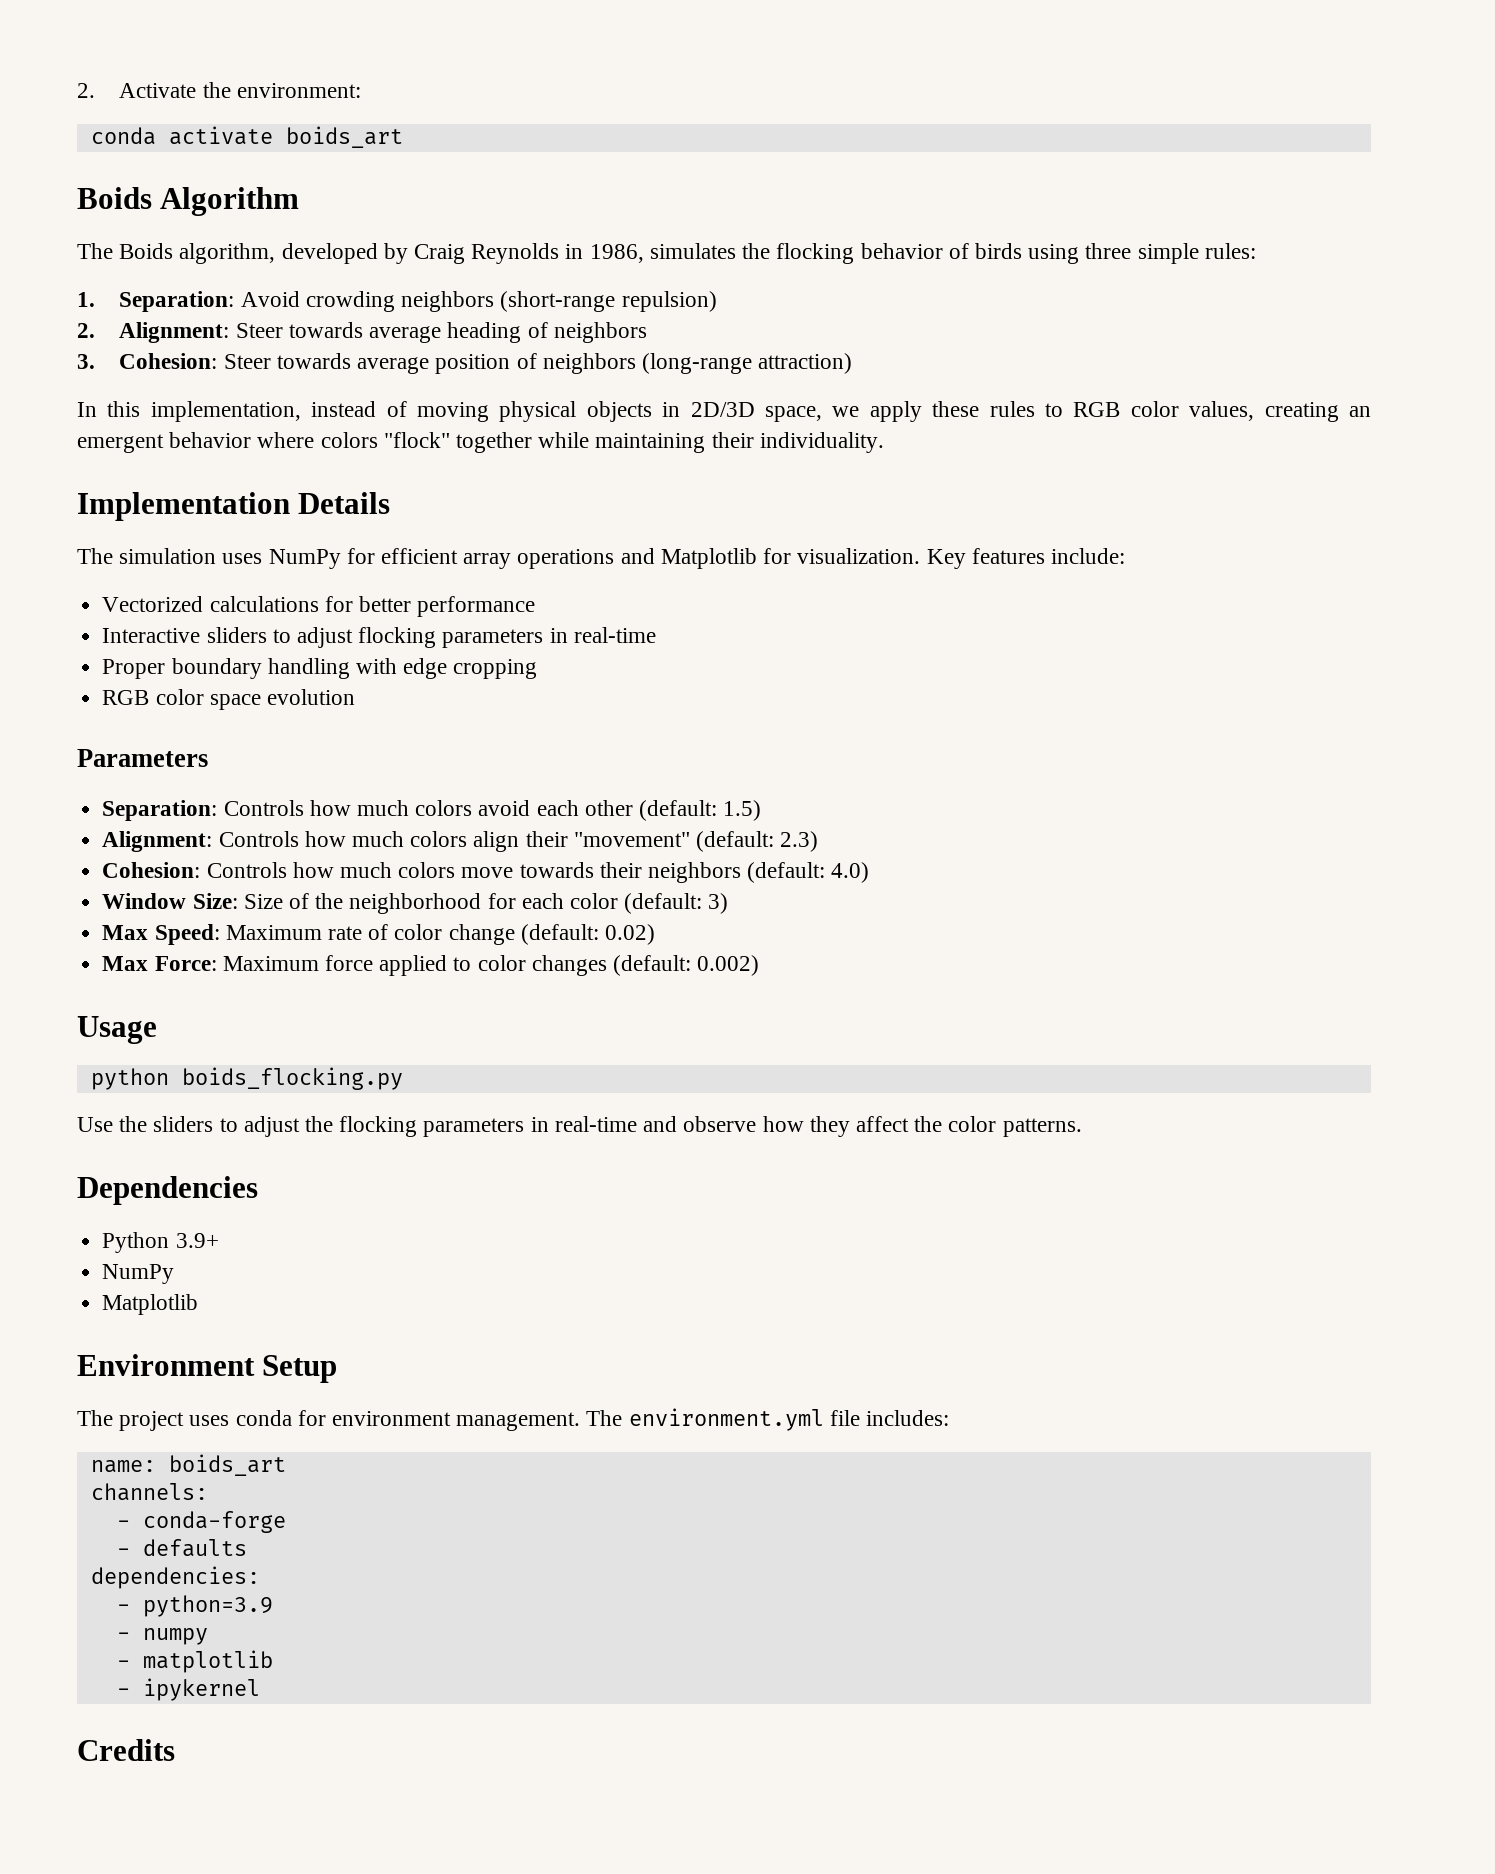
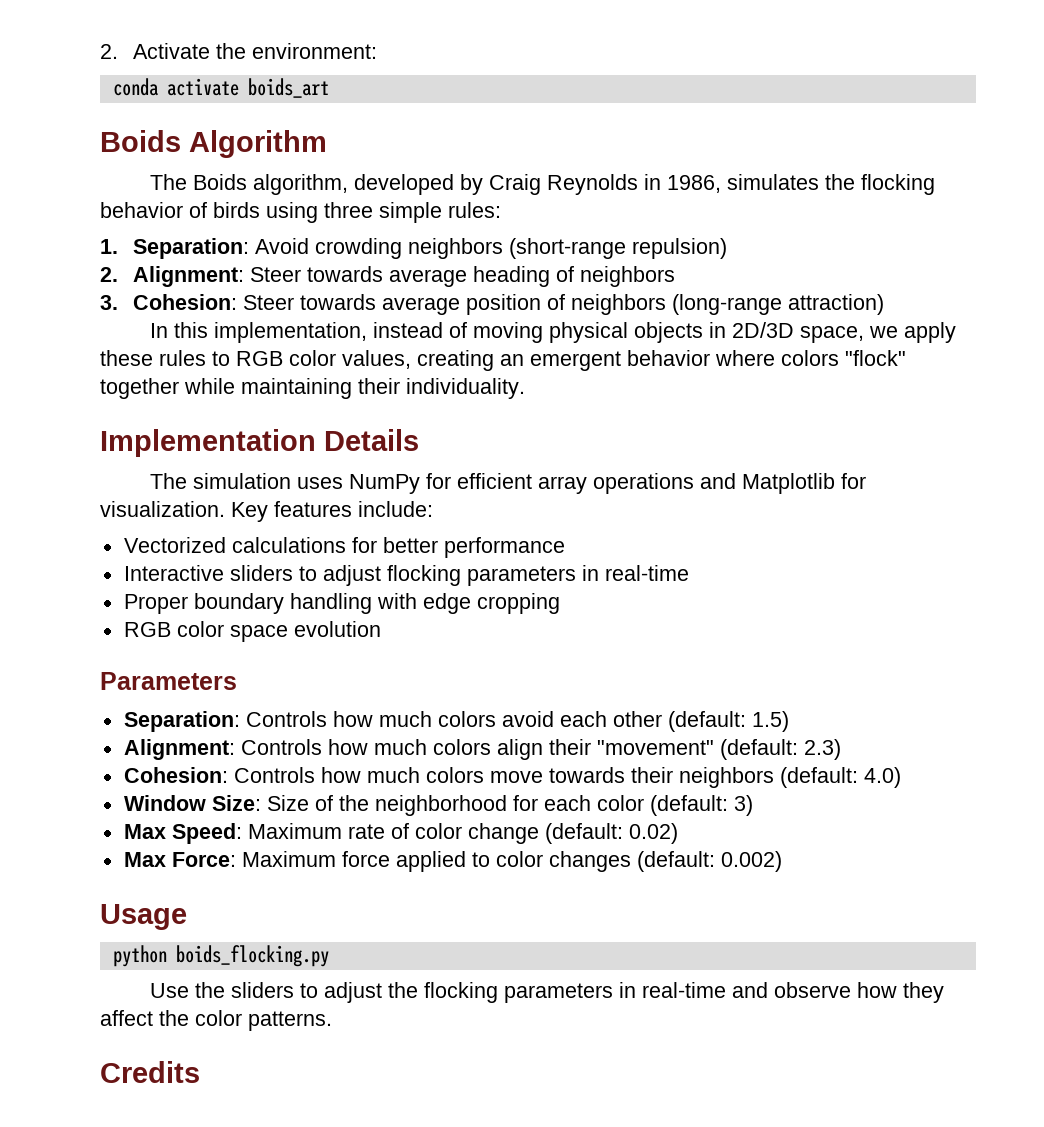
[77,1176,258,1205] [102,1232,219,1253] [102,1264,175,1284] [102,1294,199,1315] [77,1354,338,1383] [77,1408,950,1431] [90,1454,286,1476] [90,1483,208,1501] [116,1511,286,1533] [116,1539,247,1557] [90,1566,260,1589] [116,1595,273,1617] [116,1628,208,1645] [116,1650,273,1673] [116,1678,260,1701] // Dependencies // Python 3.9+ // NumPy // Matplotlib // Environment Setup // The project uses conda for environment management. The environment.yml file includes: // name: boids_art // channels: // - conda-forge // - defaults // dependencies: // - python=3.9 // - numpy // - matplotlib // - ipykernel -> (332, 1021) none

